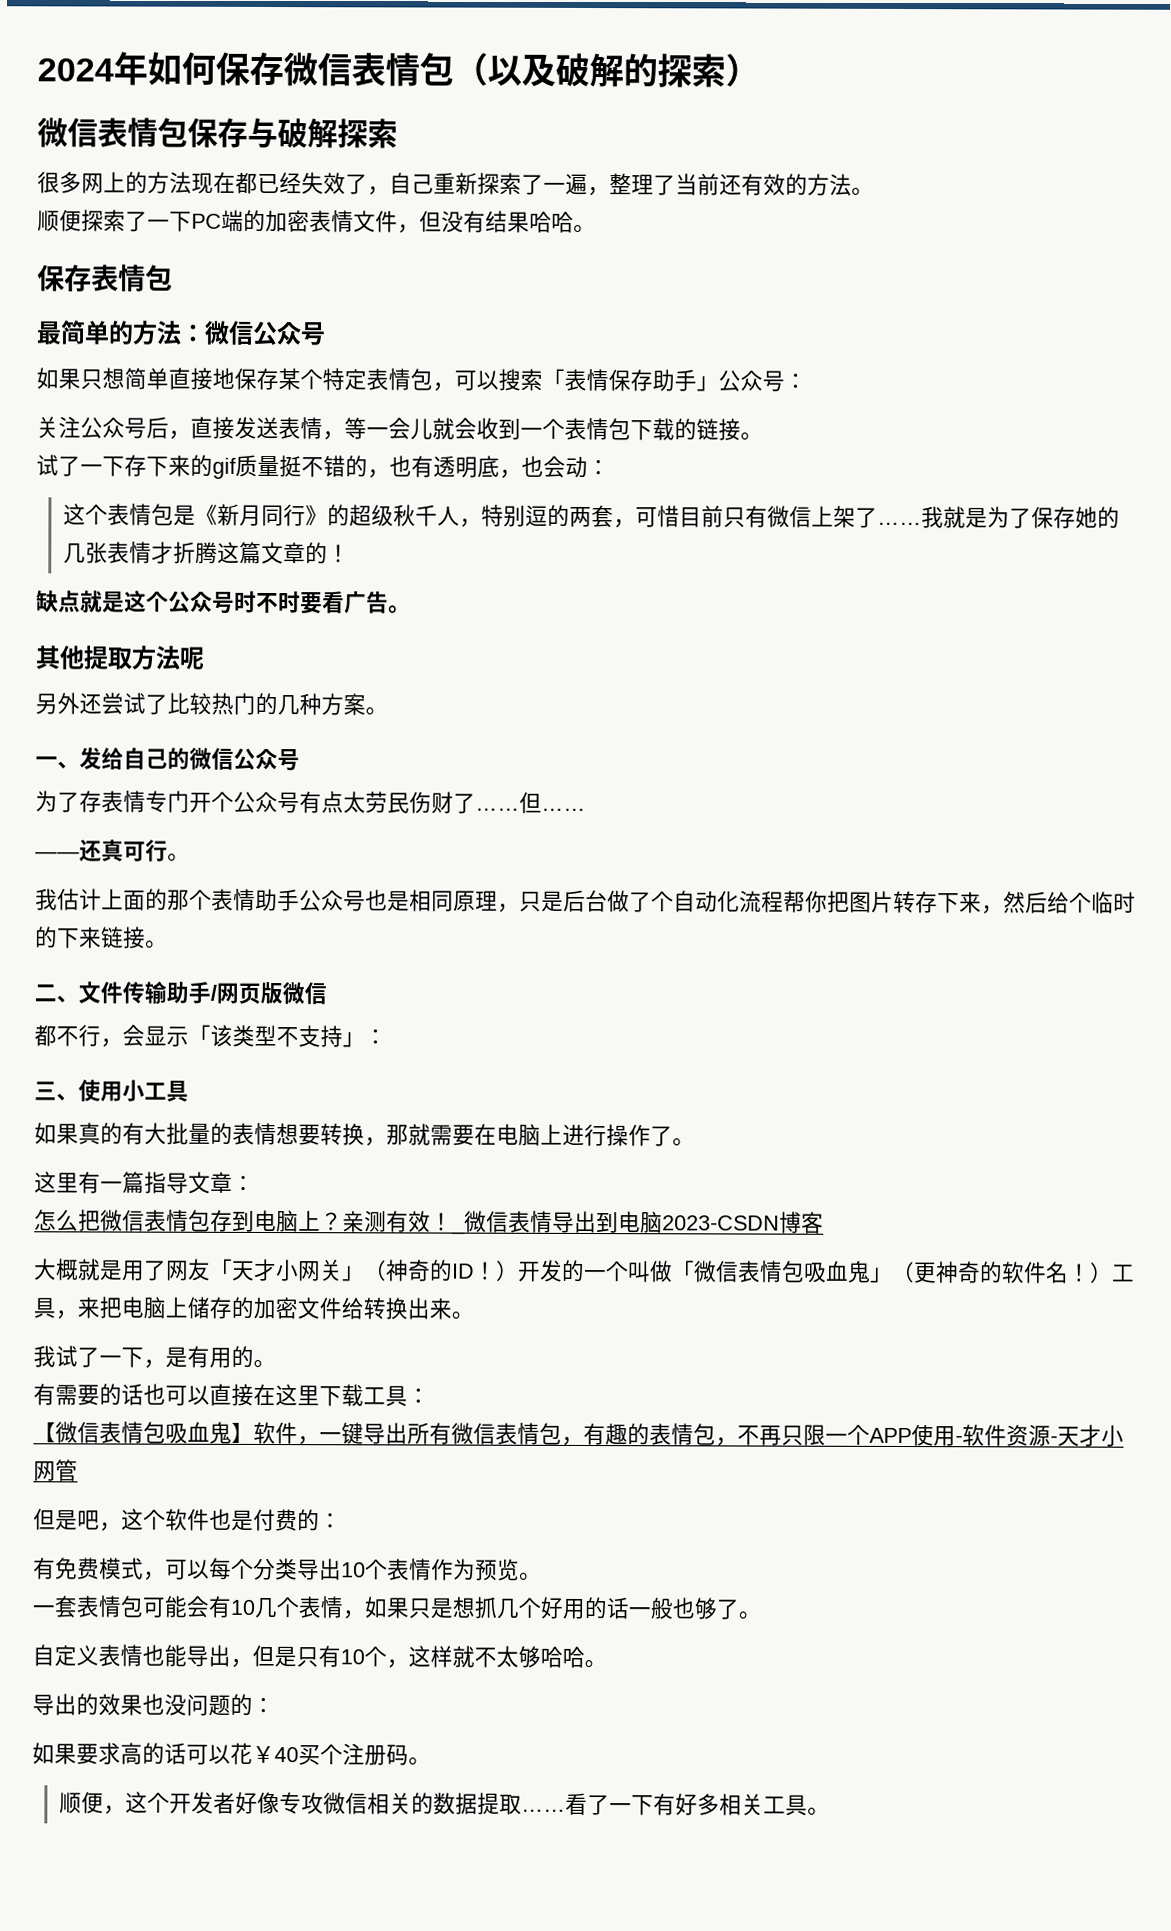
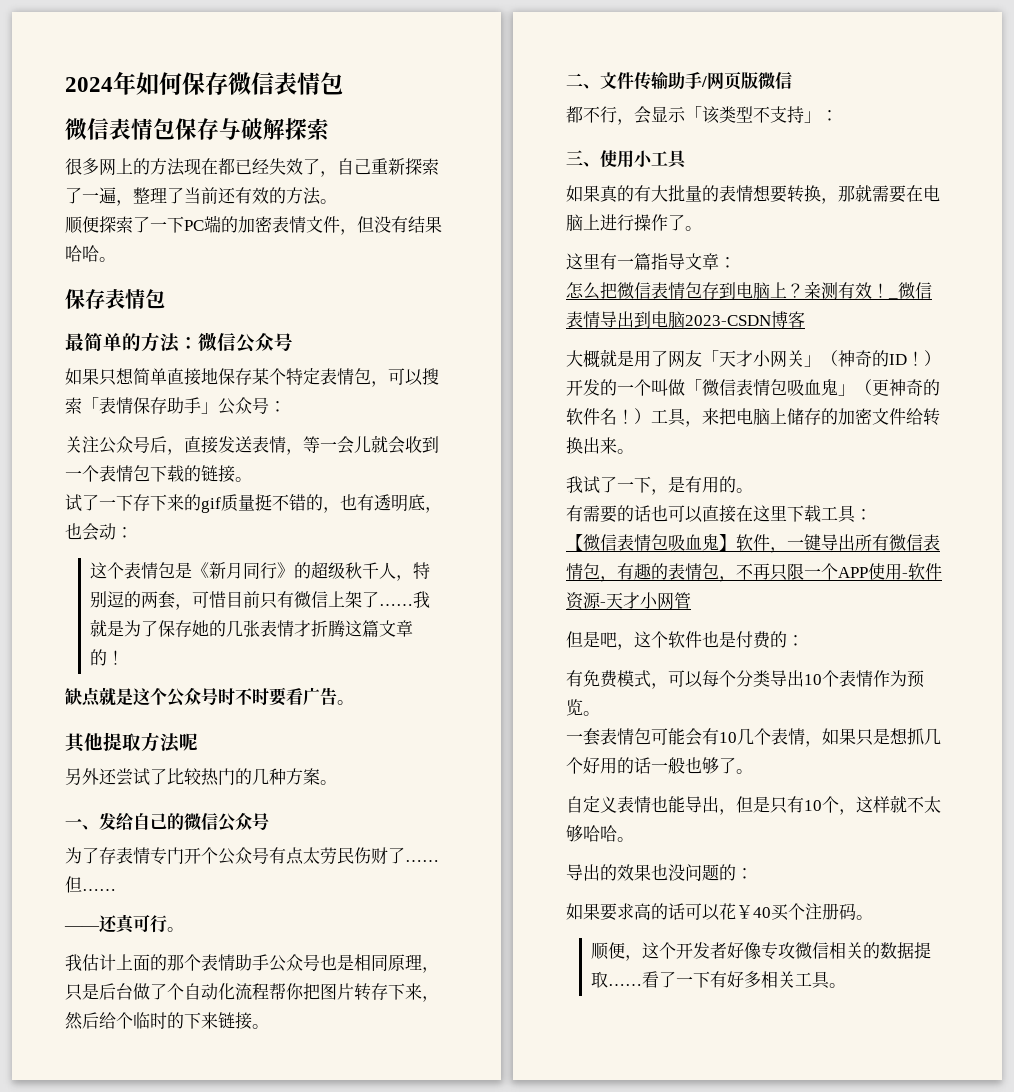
[453,52,760,88] （以及破解的探索） -> (343, 83) none

